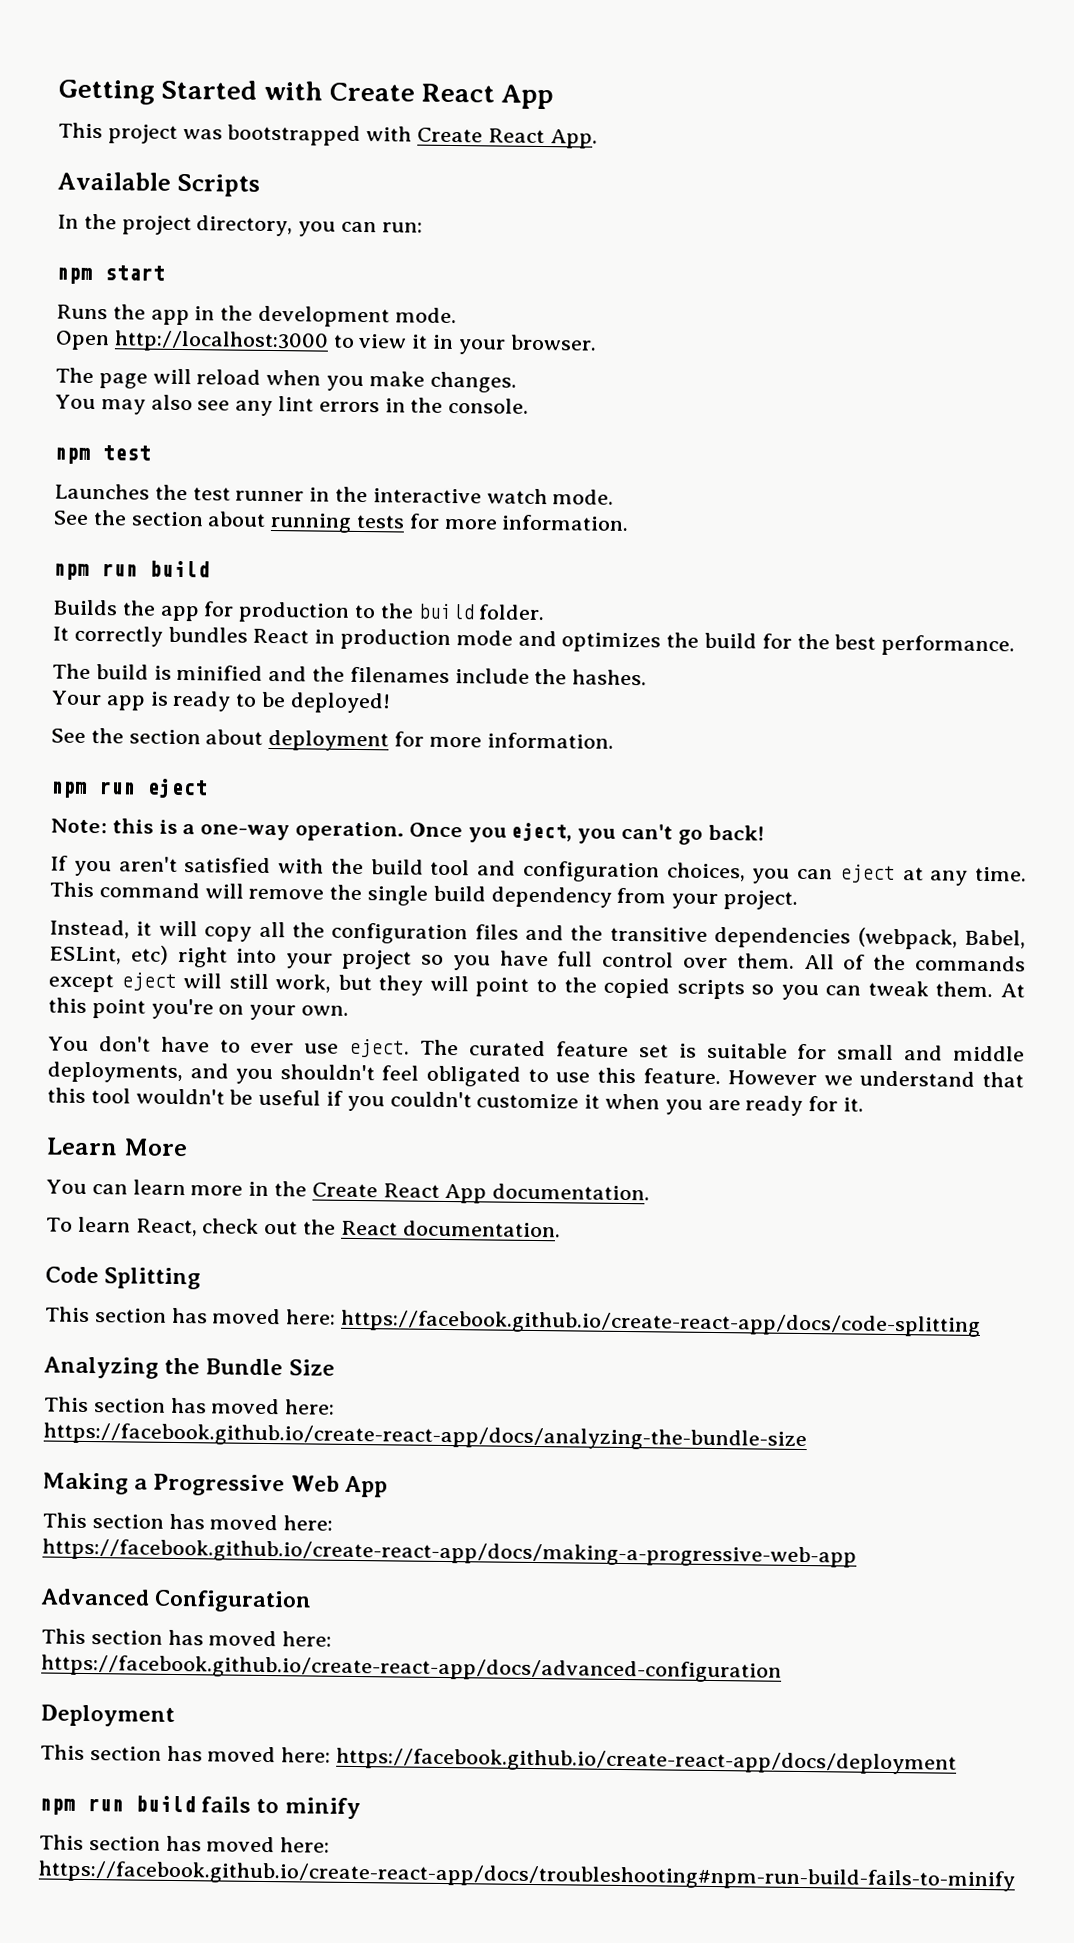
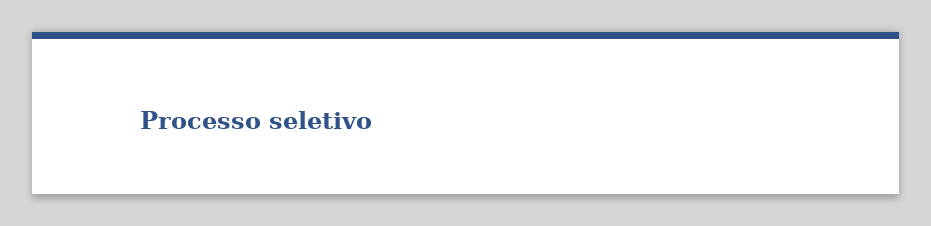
[58,79,555,110] [58,122,598,149] [57,171,260,197] [57,213,423,237] [56,265,165,284] [56,304,457,328] [55,330,597,355] [55,367,517,393] [55,394,530,417] [54,445,151,464] [54,483,615,505] [53,510,630,533] [53,560,210,580] [52,599,546,623] [52,625,1016,657] [52,663,648,686] [51,690,391,714] [51,727,614,752] [50,778,208,799] [50,818,764,845] [50,855,1027,886] [49,881,799,910] [49,919,1026,950] [49,945,1026,972] [48,972,1025,1001] [48,997,350,1021] [48,1036,1025,1062] [47,1061,1025,1088] [47,1087,865,1116] [46,1137,188,1157] [46,1179,651,1204] [46,1216,561,1238] [45,1266,202,1290] [45,1306,982,1337] [43,1356,335,1379] [44,1396,336,1415] [43,1422,807,1452] [43,1472,388,1498] [42,1512,334,1531] [42,1538,857,1568] [40,1588,313,1613] [41,1628,333,1647] [41,1654,782,1683] [40,1704,175,1727] [40,1744,958,1775] [39,1795,361,1820] [39,1834,331,1853] [38,1860,1015,1892] Getting Started with Create React App // This project was bootstrapped with Create React App. // Available Scripts // In the project directory, you can run: // npm start // Runs the app in the development mode. // Open http://localhost:3000 to view it in your browser. // The page will reload when you make changes. // You may also see any lint errors in the console. // npm test // Launches the test runner in the interactive watch mode. // See the section about running tests for more information. // npm run build // Builds the app for production to the build folder. // It correctly bundles React in production mode and optimizes the build for the best performance. // The build is minified and the filenames include the hashes. // Your app is ready to be deployed! // See the section about deployment for more information. // npm run eject // Note: this is a one-way operation. Once you eject, you can't go back! // If you aren't satisfied with the build tool and configuration choices, you can eject at any time. This command will remove the single build dependency from your project. // Instead, it will copy all the configuration files and the transitive dependencies (webpack, Babel, ESLint, etc) right into your project so you have full control over them. All of the commands except eject will still work, but they will point to the copied scripts so you can tweak them. At this point you're on your own. // You don't have to ever use eject. The curated feature set is suitable for small and middle deployments, and you shouldn't feel obligated to use this feature. However we understand that this tool wouldn't be useful if you couldn't customize it when you are ready for it. // Learn More // You can learn more in the Create React App documentation. // To learn React, check out the React documentation. // Code Splitting // This section has moved here: https://facebook.github.io/create-react-app/docs/code-splitting // Analyzing the Bundle Size // This section has moved here: https://facebook.github.io/create-react-app/docs/analyzing-the-bundle-size // Making a Progressive Web App // This section has moved here: https://facebook.github.io/create-react-app/docs/making-a-progressive-web-app // Advanced Configuration // This section has moved here: https://facebook.github.io/create-react-app/docs/advanced-configuration // Deployment // This section has moved here: https://facebook.github.io/create-react-app/docs/deployment // npm run build fails to minify // This section has moved here: https://facebook.github.io/create-react-app/docs/troubleshooting#npm-run-build-fails-to-minify -> [140,111,372,129] Processo seletivo

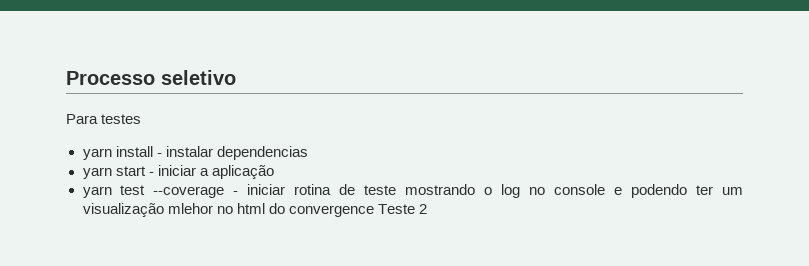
(372, 120) none -> [66,114,142,124] [82,146,308,160] [82,165,274,179] [82,184,743,198] [82,203,427,217] // Para testes // yarn install - instalar dependencias // yarn start - iniciar a aplicação // yarn test --coverage - iniciar rotina de teste mostrando o log no console e podendo ter um visualização mlehor no html do convergence Teste 2

